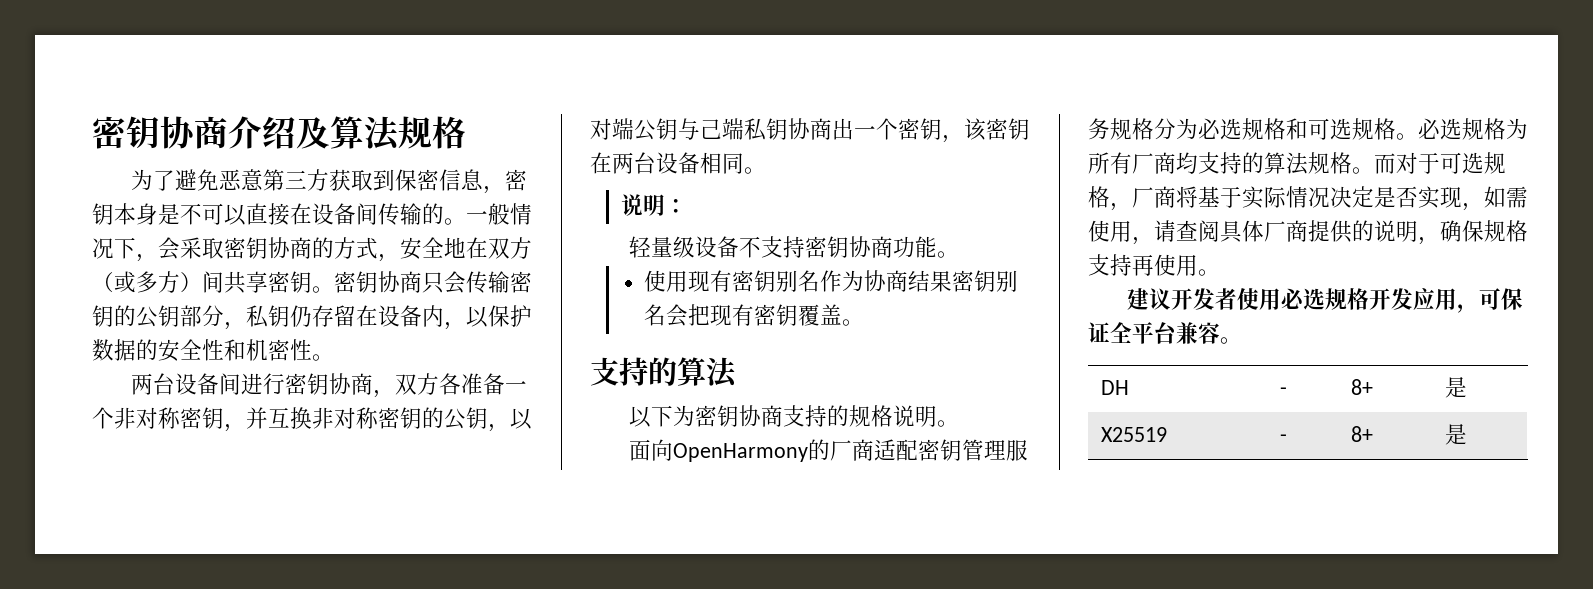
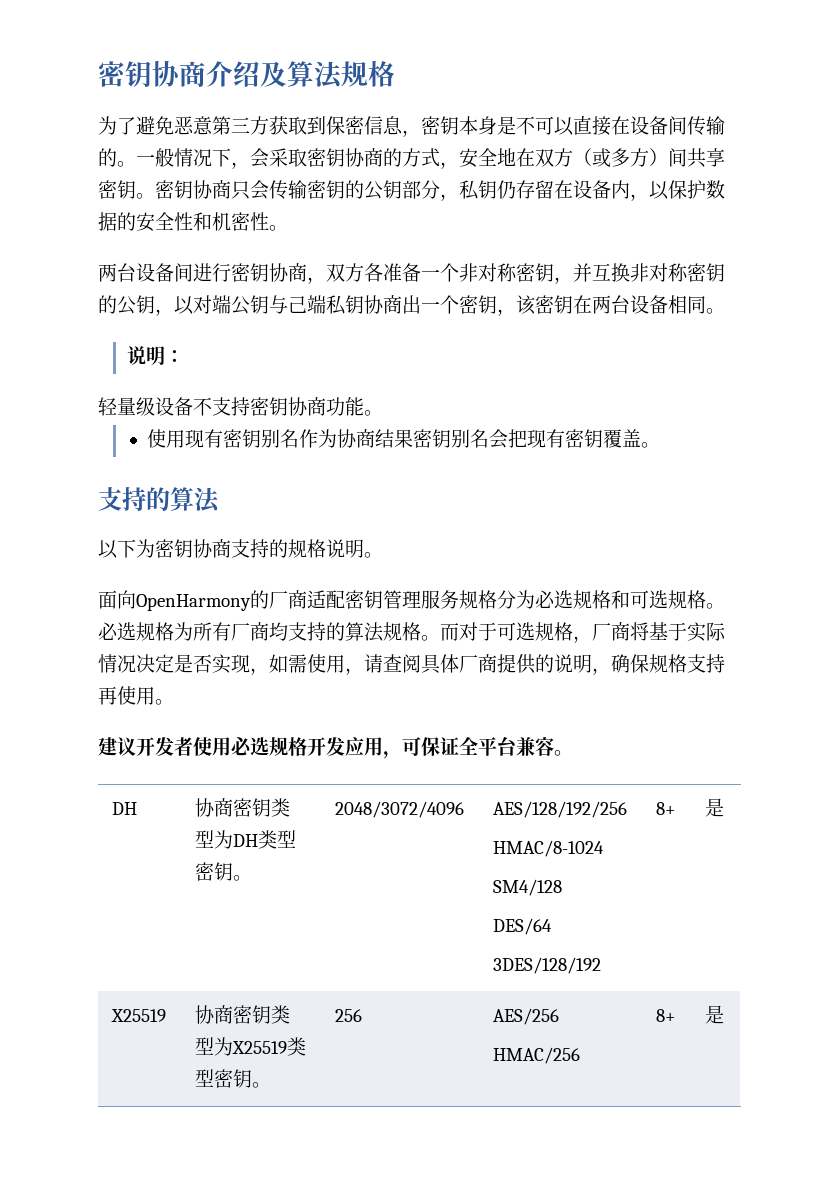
[1279,387,1287,395] [1350,379,1373,395] [1444,376,1467,398] [1100,427,1167,442] [1279,434,1287,442] - | 8+ | 是 // X25519 | - -> [195,798,291,817] [195,830,297,849] [195,862,253,881] [335,801,465,818] [493,801,628,818] [493,840,605,857] [493,879,563,896] [493,918,553,935] [493,957,602,974] [656,802,677,815] [705,798,725,817] [111,1009,167,1022] [195,1005,291,1024] [195,1037,307,1056] [195,1069,272,1088] [335,1009,363,1022] [493,1008,560,1025] [493,1047,581,1064] 协商密钥类型为DH类型密钥。 | 2048/3072/4096 | AES/128/192/256 // HMAC/8-1024 // SM4/128 // DES/64 // 3DES/128/192 | 8+ | 是 // X25519 | 协商密钥类型为X25519类型密钥。 | 256 | AES/256 // HMAC/256

